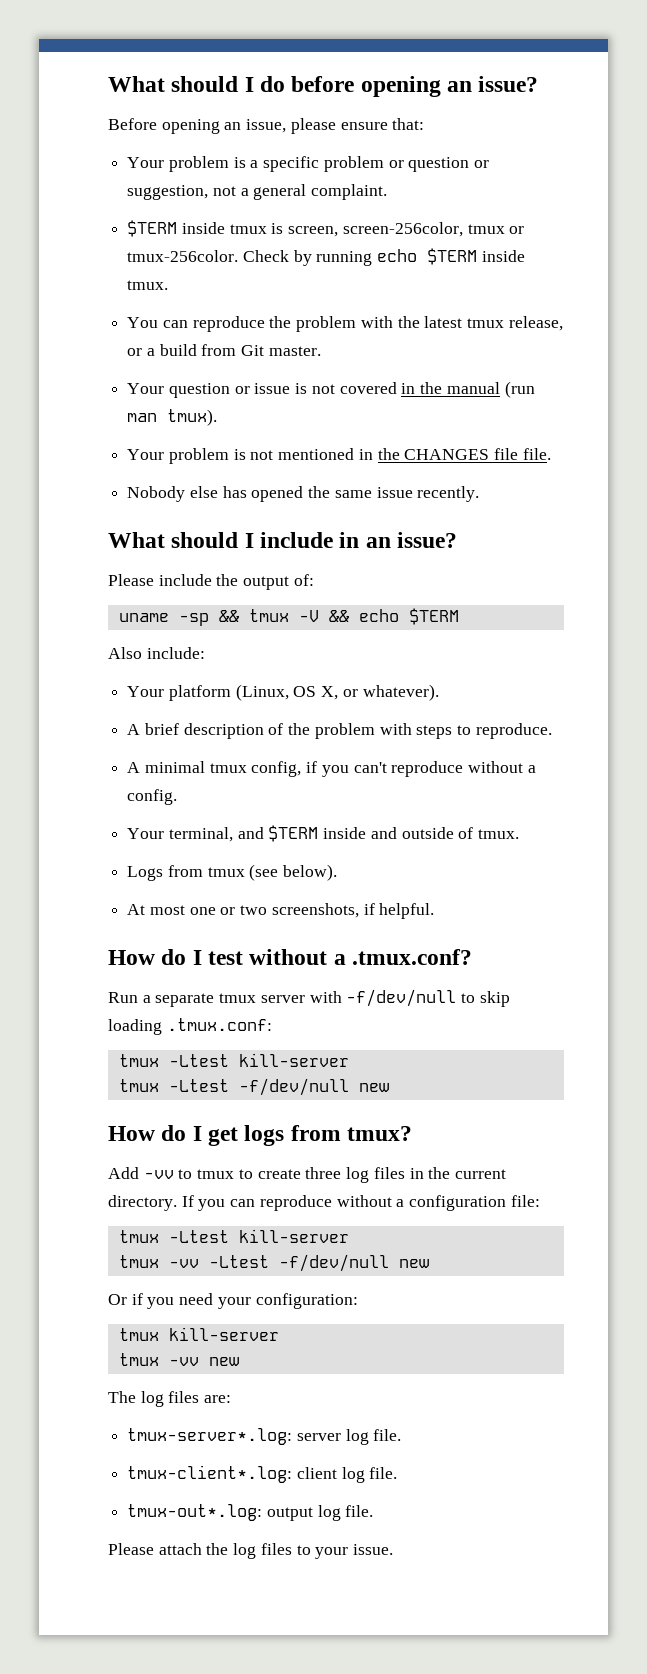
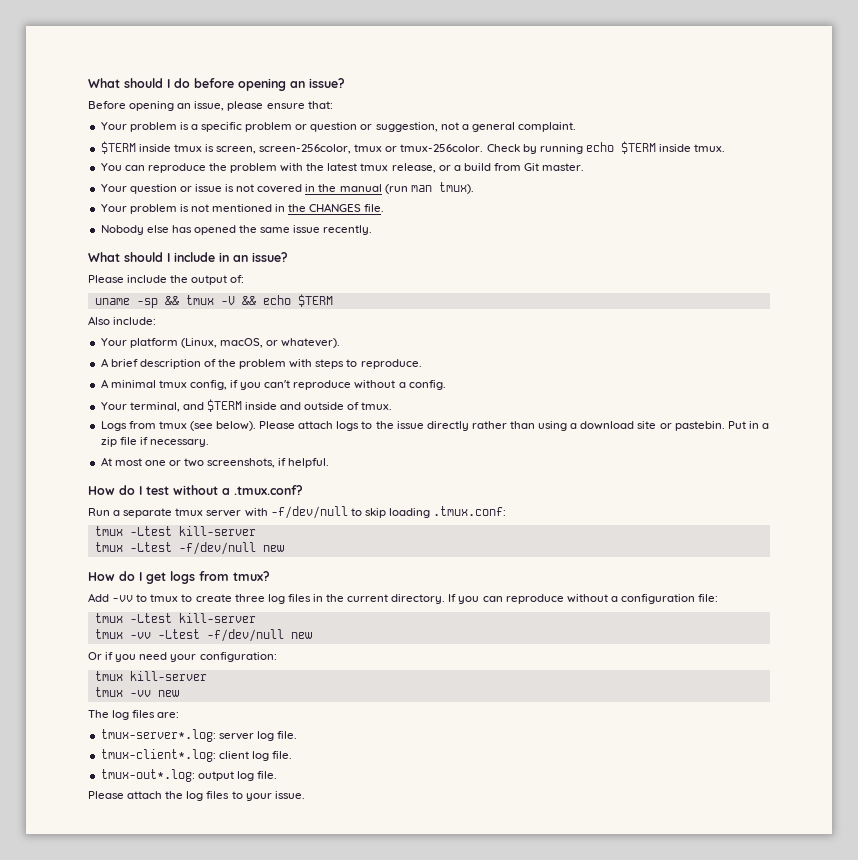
[494,448,519,460] file -> (362, 207) none
[293,686,339,700] OS X, -> [219,338,263,348] macOS,
(338, 872) none -> [259,421,769,431] [100,437,209,447] Please attach logs to the issue directly rather than using a download site or pastebin. Put in a zip file if necessary.

